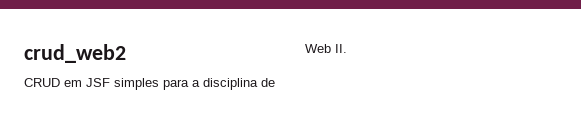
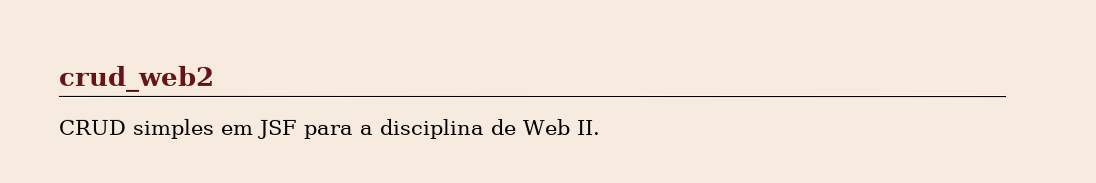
(60, 82) none -> [132,118,214,139] simples
[114,78,159,90] simples -> (297, 129) none

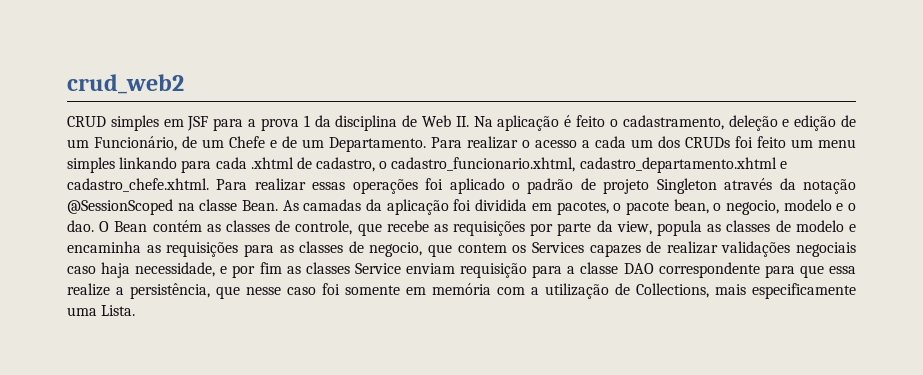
(373, 129) none -> [260,115,331,131] prova 1 da
(600, 128) none -> [473,115,857,131] [67,136,856,152] [67,157,787,173] [67,178,857,194] [67,199,857,215] [67,220,856,236] [67,241,856,257] [67,262,856,278] [67,283,856,299] [67,305,136,316] Na aplicação é feito o cadastramento, deleção e edição de um Funcionário, de um Chefe e de um Departamento. Para realizar o acesso a cada um dos CRUDs foi feito um menu simples linkando para cada .xhtml de cadastro, o cadastro_funcionario.xhtml, cadastro_departamento.xhtml e cadastro_chefe.xhtml. Para realizar essas operações foi aplicado o padrão de projeto Singleton através da notação @SessionScoped na classe Bean. As camadas da aplicação foi dividida em pacotes, o pacote bean, o negocio, modelo e o dao. O Bean contém as classes de controle, que recebe as requisições por parte da view, popula as classes de modelo e encaminha as requisições para as classes de negocio, que contem os Services capazes de realizar validações negociais caso haja necessidade, e por fim as classes Service enviam requisição para a classe DAO correspondente para que essa realize a persistência, que nesse caso foi somente em memória com a utilização de Collections, mais especificamente uma Lista.

